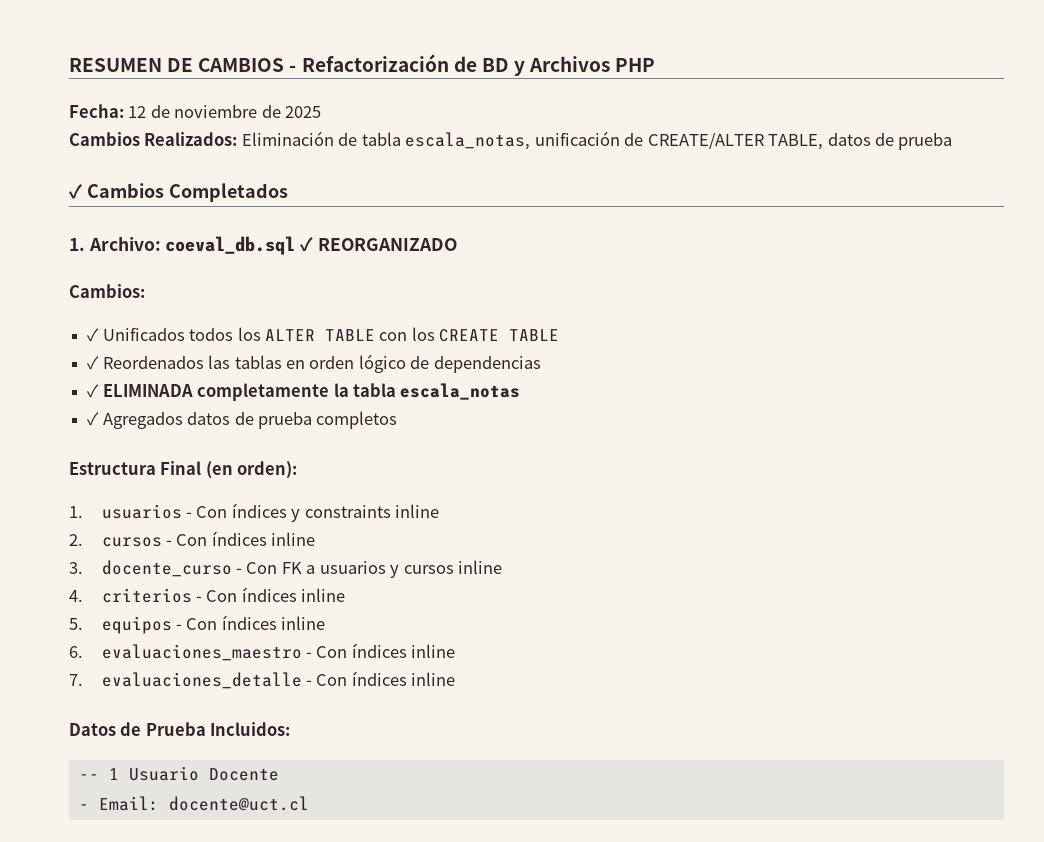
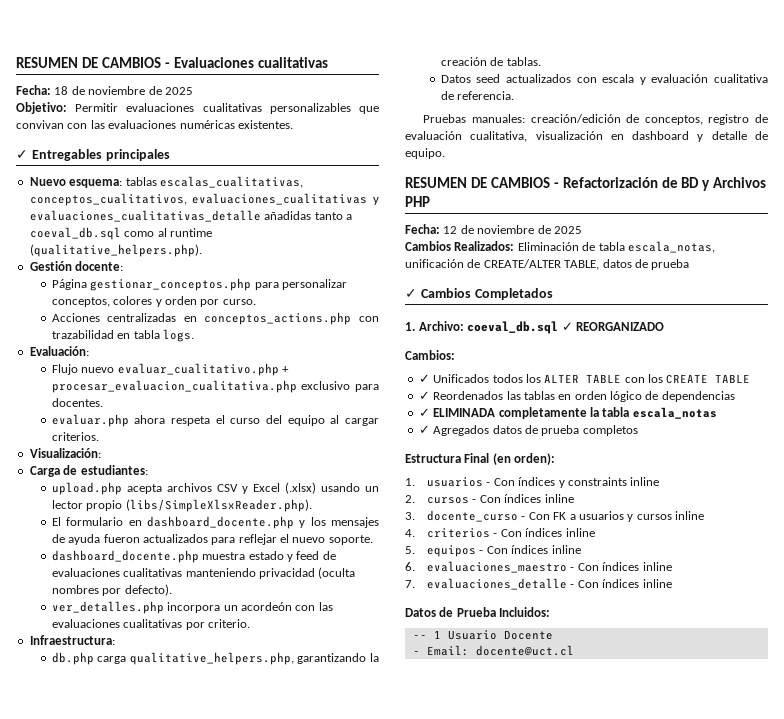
[69,58,297,72] RESUMEN DE CAMBIOS - -> [16,57,328,68] [16,85,193,95] [16,102,379,114] [16,120,293,129] [16,149,170,161] [29,176,303,188] [29,193,379,206] [29,210,352,222] [29,227,212,240] [29,244,202,257] [29,261,124,271] [51,278,347,291] [51,296,256,307] [51,312,380,325] [51,329,194,342] [29,346,89,356] [51,363,289,376] [51,380,379,393] [51,398,103,407] [51,414,380,427] [51,432,99,441] [29,448,101,458] [29,465,148,477] [51,482,380,495] [51,499,312,512] [51,516,380,529] [51,534,373,545] [51,550,336,563] [51,567,356,579] [51,584,172,596] [51,601,333,614] [51,619,250,630] [29,635,115,645] [51,652,380,665] [440,57,541,66] [440,74,768,85] [440,91,515,100] [423,114,768,125] [405,131,768,142] [405,148,445,159] [405,177,559,188] RESUMEN DE CAMBIOS - Evaluaciones cualitativas // Fecha: 18 de noviembre de 2025 // Objetivo: Permitir evaluaciones cualitativas personalizables que convivan con las evaluaciones numéricas existentes. // ✓ Entregables principales // Nuevo esquema: tablas escalas_cualitativas, conceptos_cualitativos, evaluaciones_cualitativas y evaluaciones_cualitativas_detalle añadidas tanto a coeval_db.sql como al runtime (qualitative_helpers.php). // Gestión docente: // Página gestionar_conceptos.php para personalizar conceptos, colores y orden por curso. // Acciones centralizadas en conceptos_actions.php con trazabilidad en tabla logs. // Evaluación: // Flujo nuevo evaluar_cualitativo.php + procesar_evaluacion_cualitativa.php exclusivo para docentes. // evaluar.php ahora respeta el curso del equipo al cargar criterios. // Visualización: // Carga de estudiantes: // upload.php acepta archivos CSV y Excel (.xlsx) usando un lector propio (libs/SimpleXlsxReader.php). // El formulario en dashboard_docente.php y los mensajes de ayuda fueron actualizados para reflejar el nuevo soporte. // dashboard_docente.php muestra estado y feed de evaluaciones cualitativas manteniendo privacidad (oculta nombres por defecto). // ver_detalles.php incorpora un acordeón con las evaluaciones cualitativas por criterio. // Infraestructura: // db.php carga qualitative_helpers.php, garantizando la creación de tablas. // Datos seed actualizados con escala y evaluación cualitativa de referencia. // Pruebas manuales: creación/edición de conceptos, registro de evaluación cualitativa, visualización en dashboard y detalle de equipo. // RESUMEN DE CAMBIOS -

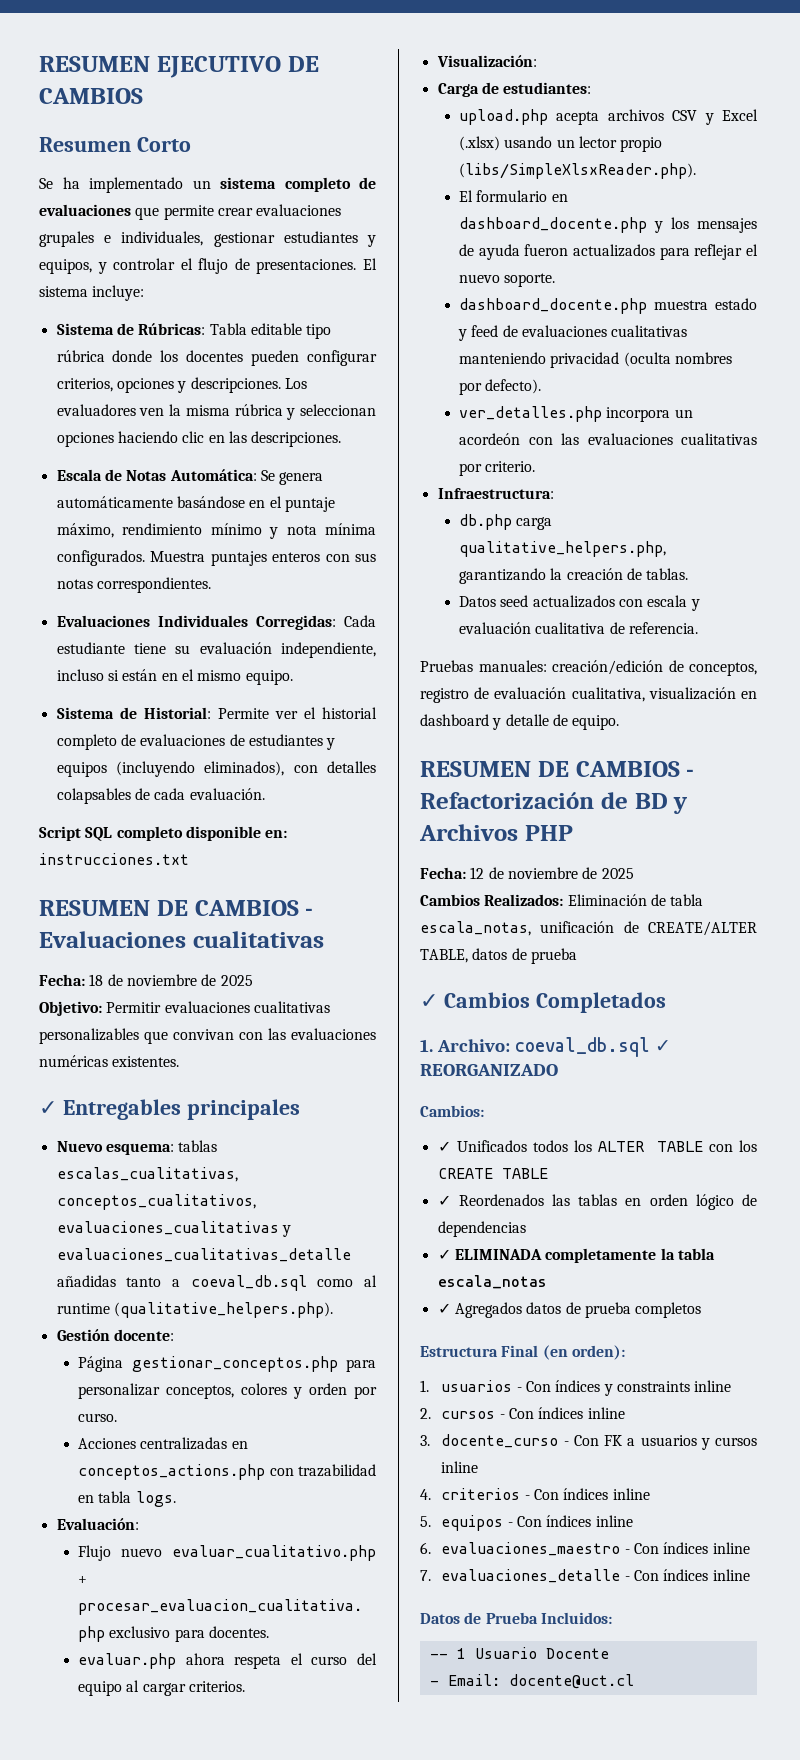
[16,57,78,68] RESUMEN -> [39,56,319,78] [39,88,143,104] [39,137,191,152] [39,177,376,193] [39,204,342,220] [39,231,377,247] [39,258,377,274] [39,285,145,301] [56,323,332,339] [56,350,377,366] [56,377,307,393] [56,404,376,420] [56,431,342,447] [56,469,324,485] [56,496,335,512] [56,523,376,539] [56,550,376,566] [56,577,211,593] [56,615,376,630] [56,642,376,658] [56,669,293,685] [56,707,377,719] [56,734,336,750] [56,761,376,777] [56,788,265,804] [39,826,288,841] [39,853,189,865] [39,900,150,916] RESUMEN EJECUTIVO DE CAMBIOS // Resumen Corto // Se ha implementado un sistema completo de evaluaciones que permite crear evaluaciones grupales e individuales, gestionar estudiantes y equipos, y controlar el flujo de presentaciones. El sistema incluye: // Sistema de Rúbricas: Tabla editable tipo rúbrica donde los docentes pueden configurar criterios, opciones y descripciones. Los evaluadores ven la misma rúbrica y seleccionan opciones haciendo clic en las descripciones. // Escala de Notas Automática: Se genera automáticamente basándose en el puntaje máximo, rendimiento mínimo y nota mínima configurados. Muestra puntajes enteros con sus notas correspondientes. // Evaluaciones Individuales Corregidas: Cada estudiante tiene su evaluación independiente, incluso si están en el mismo equipo. // Sistema de Historial: Permite ver el historial completo de evaluaciones de estudiantes y equipos (incluyendo eliminados), con detalles colapsables de cada evaluación. // Script SQL completo disponible en: instrucciones.txt // RESUMEN

